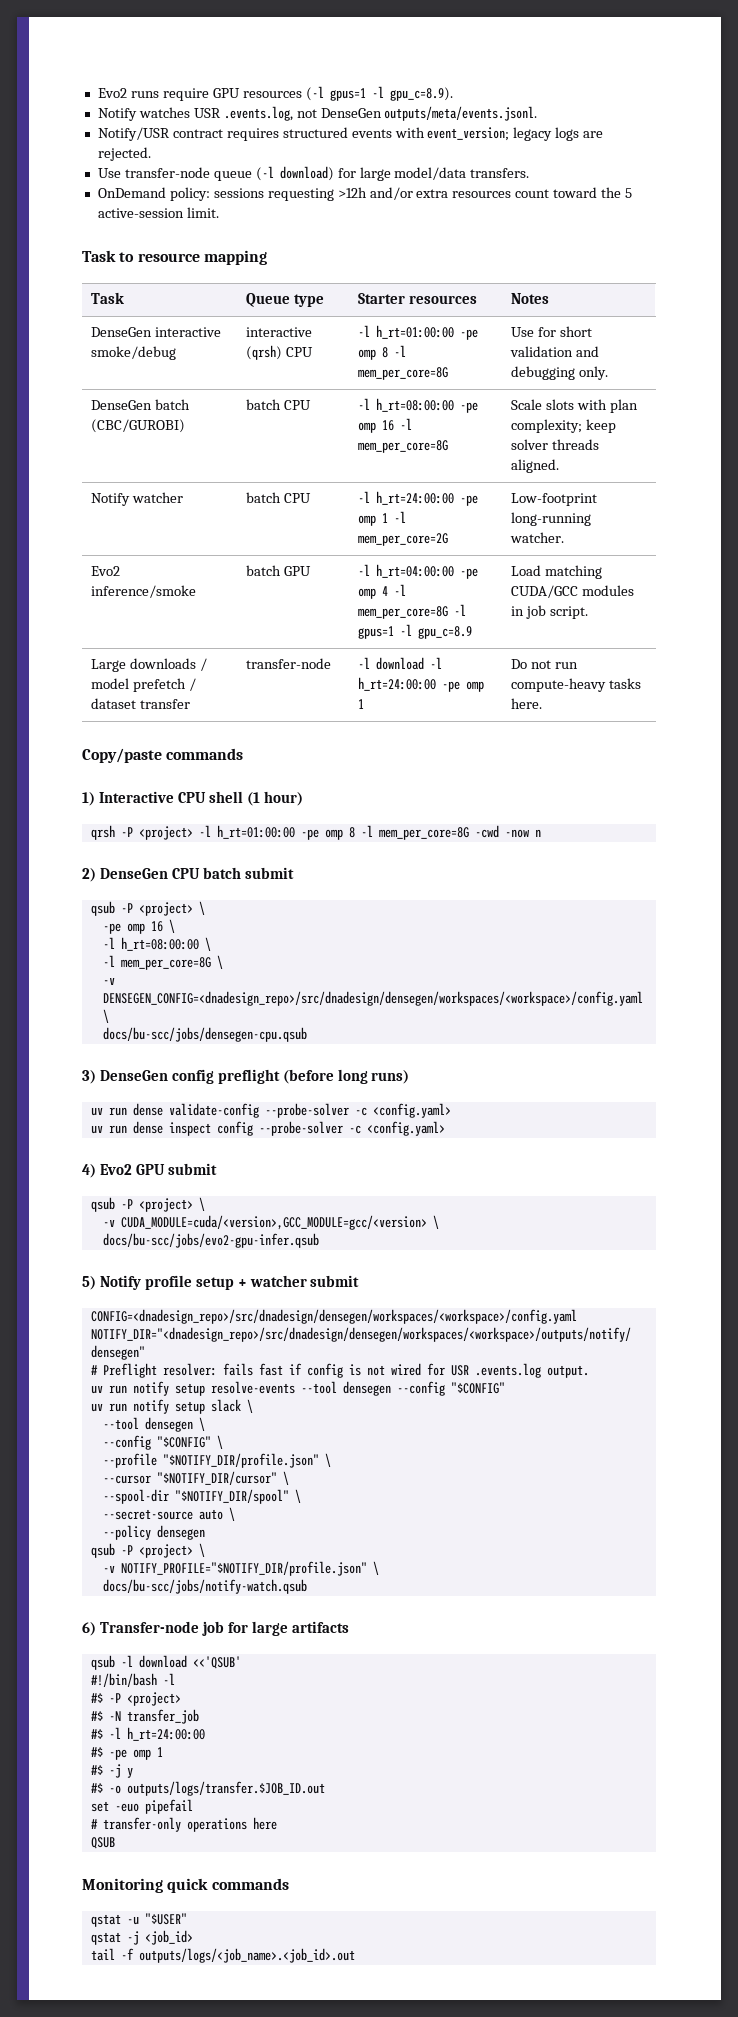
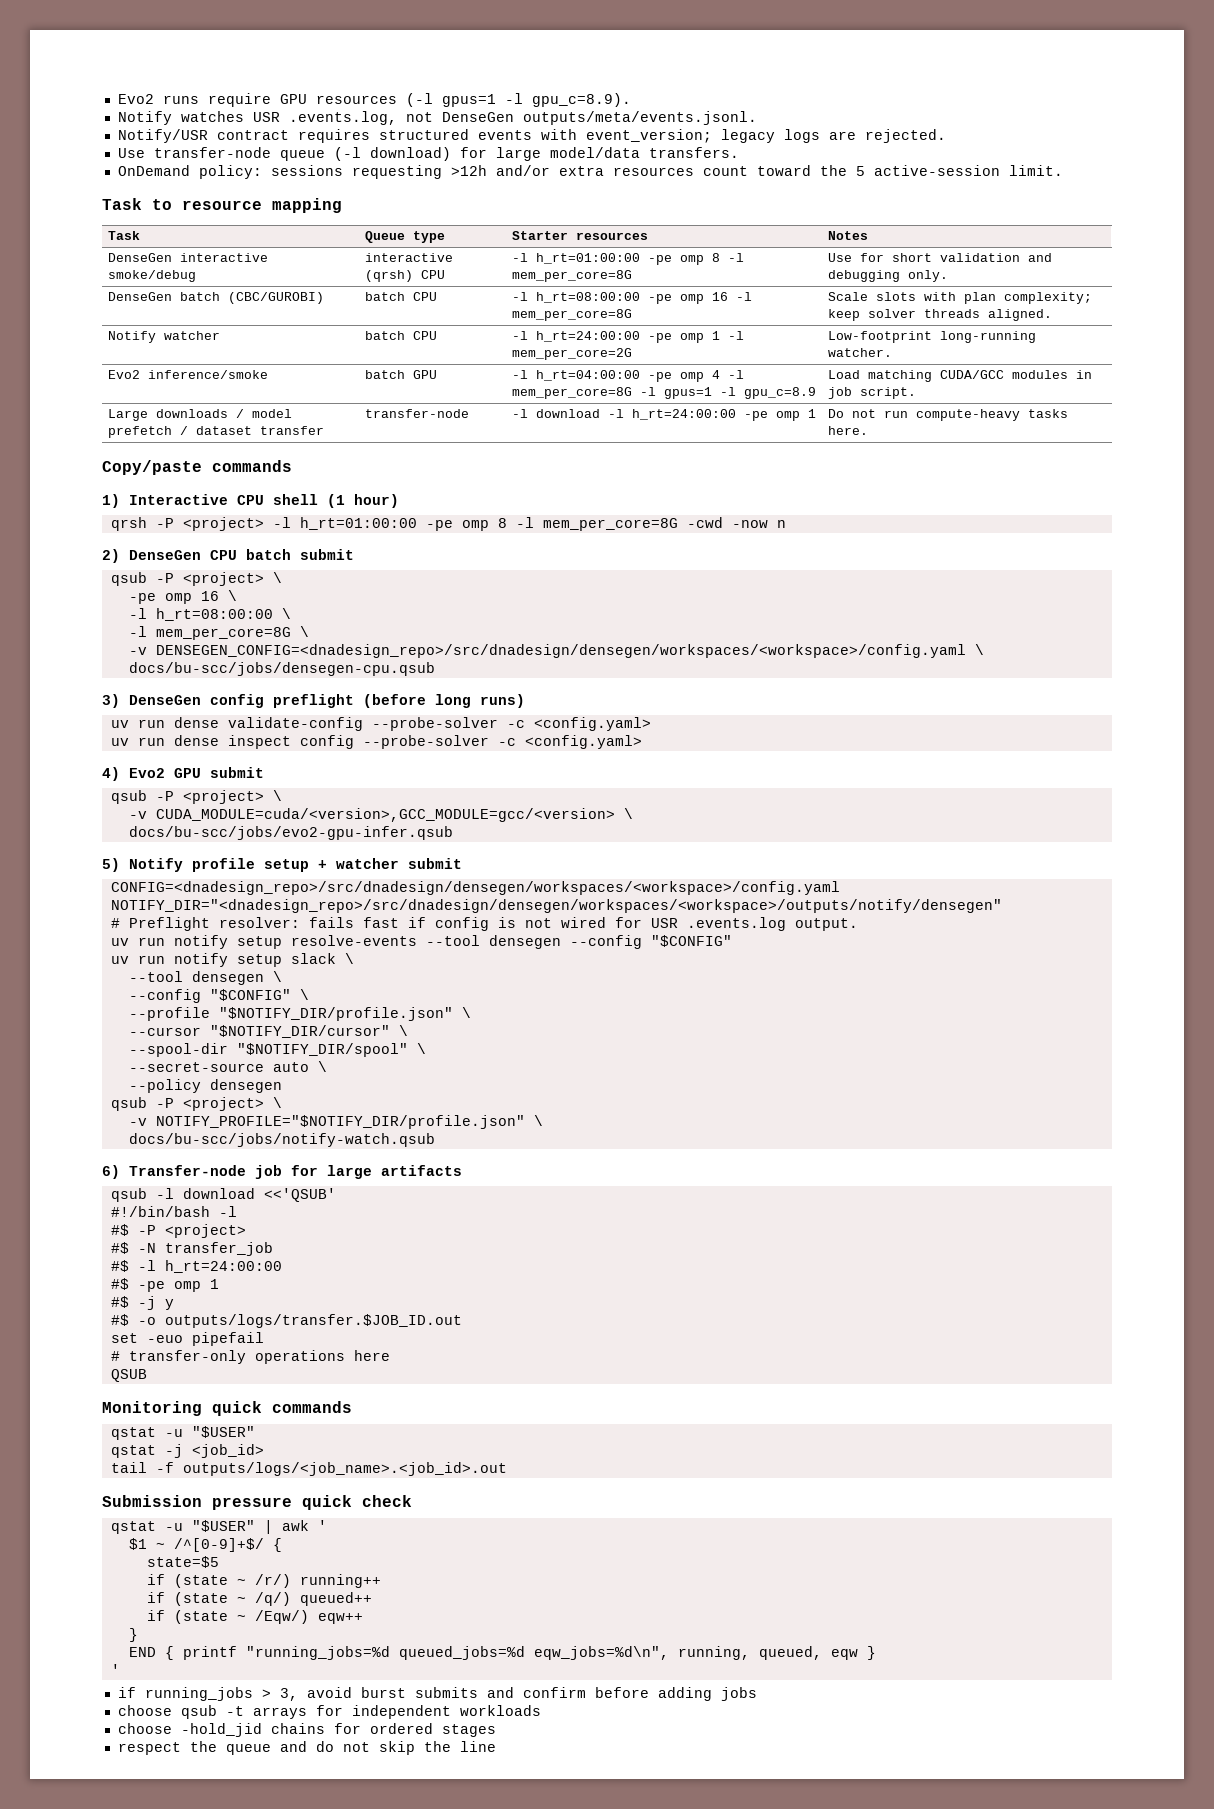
(355, 1955) none -> [102,1495,412,1510] [110,1520,327,1534] [128,1538,282,1552] [146,1556,219,1568] [146,1574,381,1588] [146,1592,372,1606] [146,1610,363,1624] [128,1628,138,1642] [128,1646,876,1660] [110,1664,120,1675] [117,1687,757,1701] [117,1705,541,1719] [117,1723,496,1737] [117,1741,496,1755] // Submission pressure quick check // qstat -u "$USER" | awk ' // $1 ~ /^[0-9]+$/ { // state=$5 // if (state ~ /r/) running++ // if (state ~ /q/) queued++ // if (state ~ /Eqw/) eqw++ // } // END { printf "running_jobs=%d queued_jobs=%d eqw_jobs=%d\n", running, queued, eqw } // ' // if running_jobs > 3, avoid burst submits and confirm before adding jobs // choose qsub -t arrays for independent workloads // choose -hold_jid chains for ordered stages // respect the queue and do not skip the line

